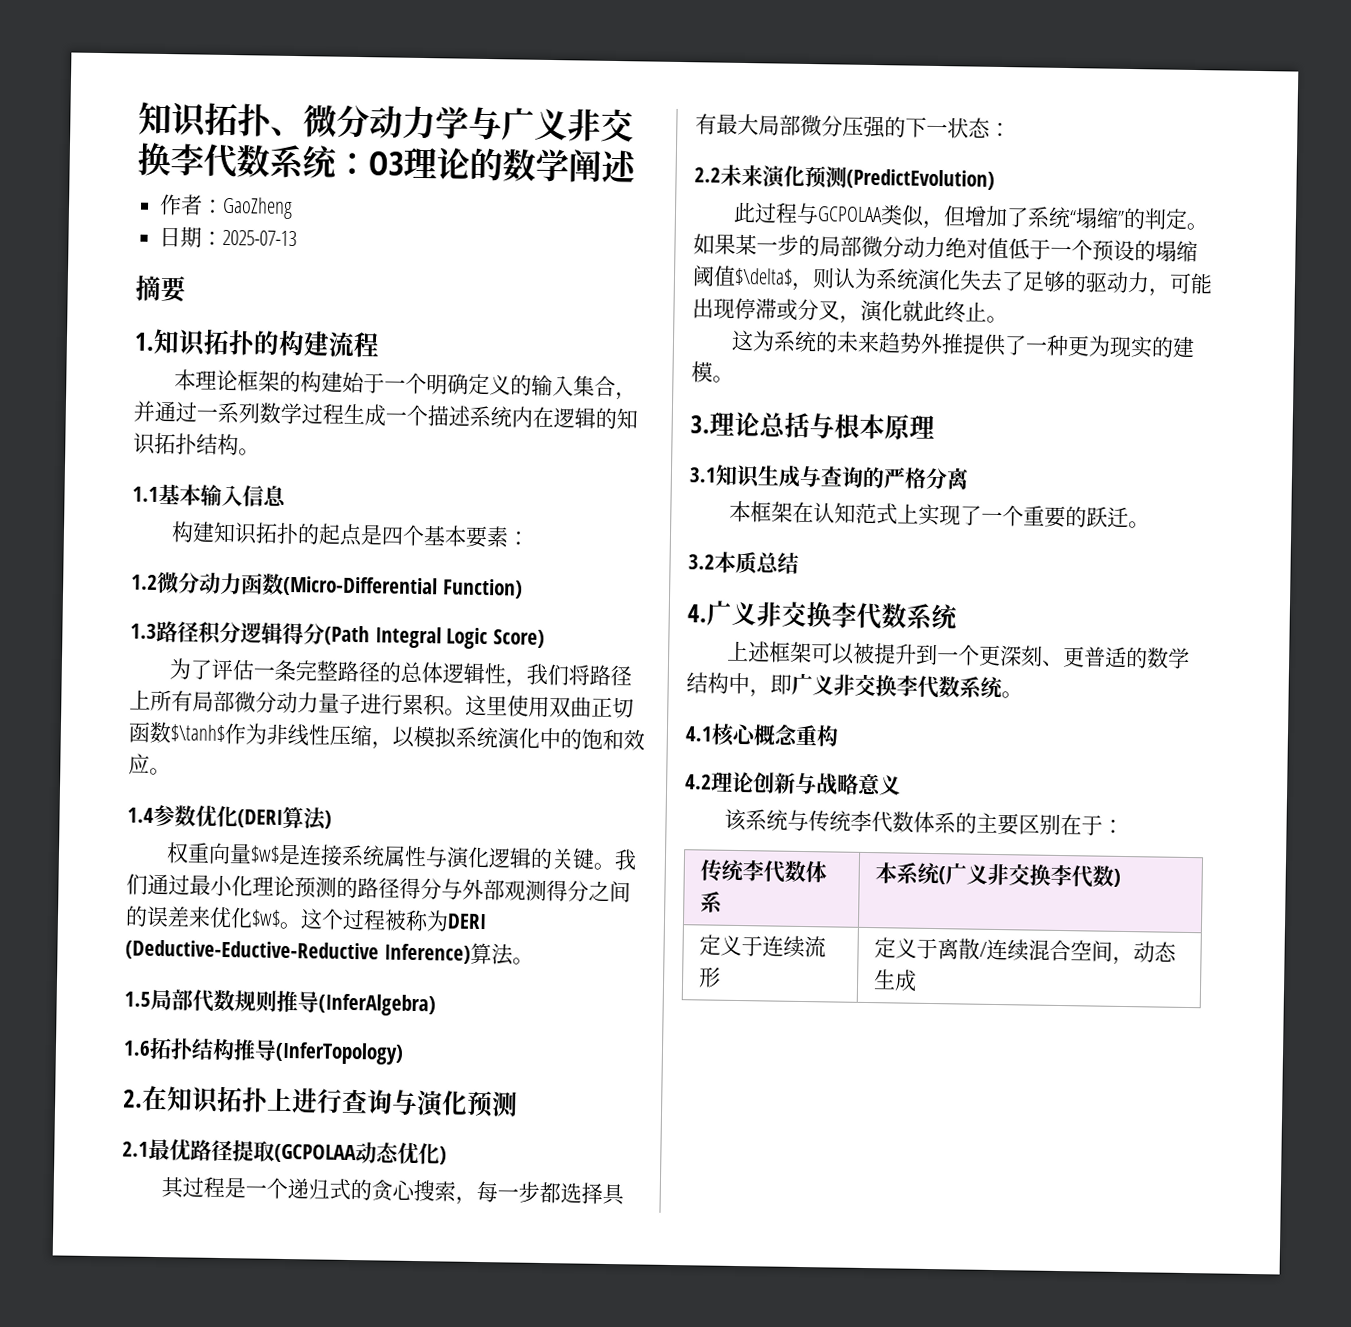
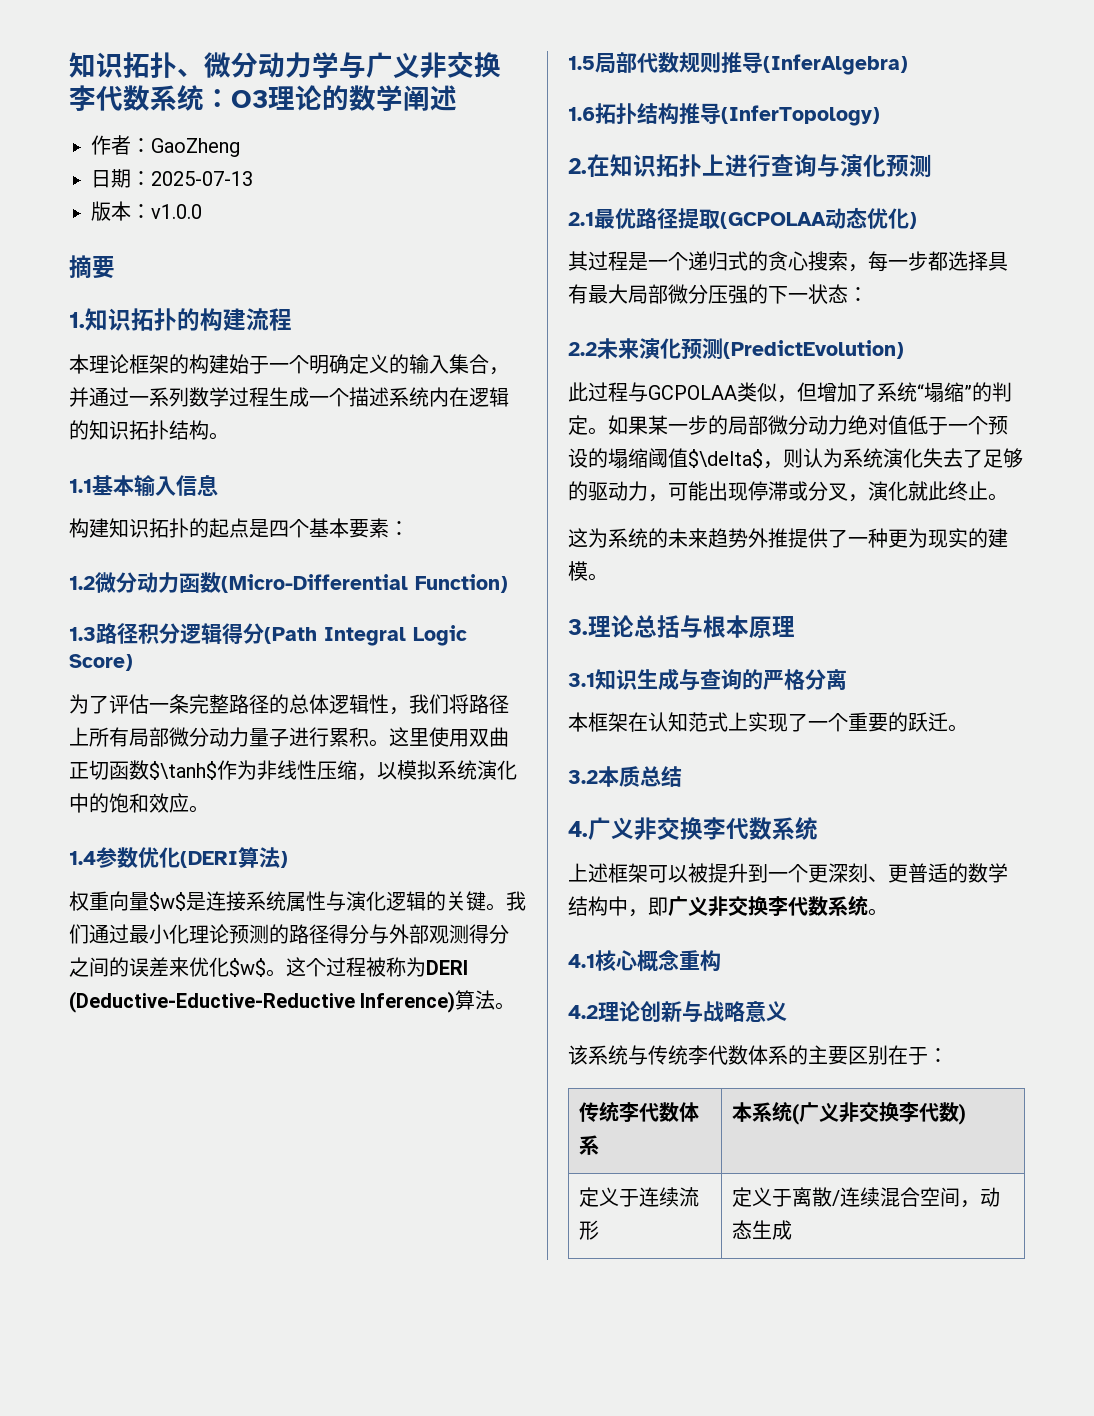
(298, 238) none -> [91,201,202,221] // 版本：v1.0.0

